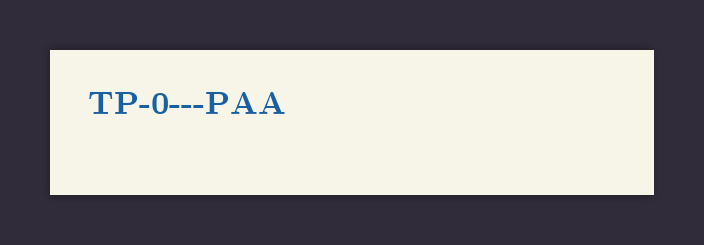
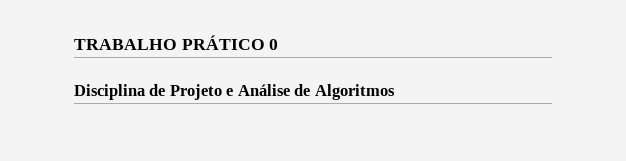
[88,92,286,114] TP-0---PAA -> [74,35,279,50] [74,84,395,100] TRABALHO PRÁTICO 0 // Disciplina de Projeto e Análise de Algoritmos

